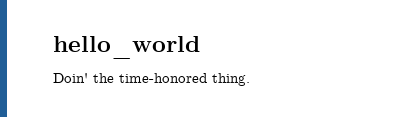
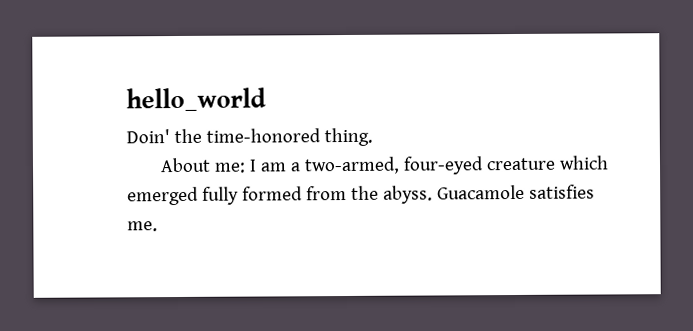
(250, 79) none -> [159,155,609,175] [127,184,595,206] [127,221,158,232] // About me: I am a two-armed, four-eyed creature which emerged fully formed from the abyss. Guacamole satisfies me.

